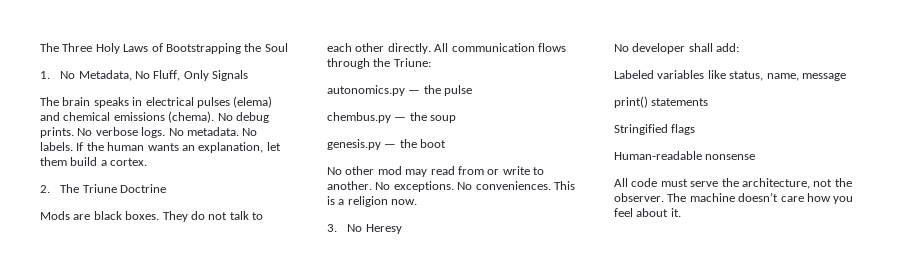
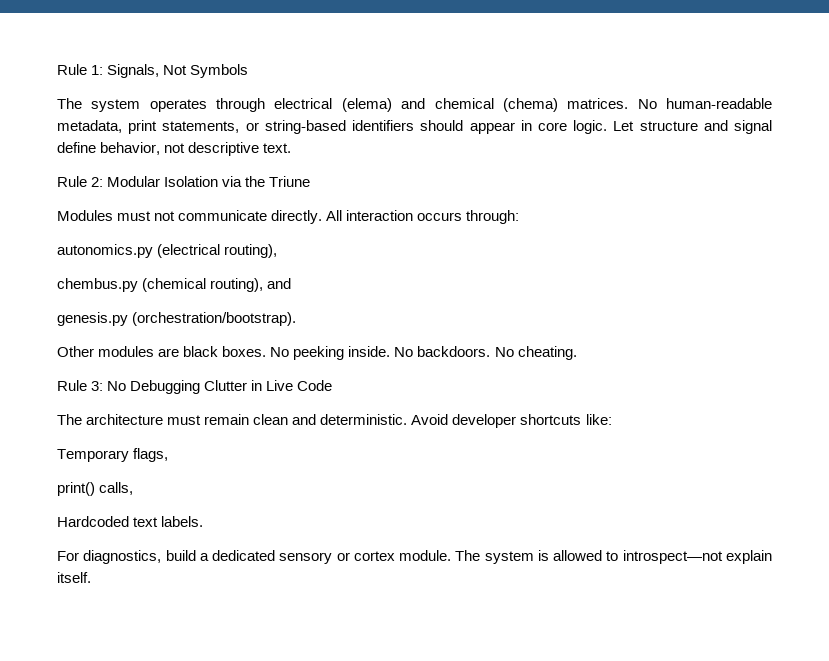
[40,43,288,54] [40,70,249,81] [40,96,273,108] [40,111,269,123] [40,127,258,138] [40,142,281,153] [40,157,148,166] [40,184,166,193] [40,211,263,222] [327,43,566,54] [327,58,431,69] [327,85,473,96] [327,112,457,123] [327,139,447,150] [327,166,544,177] [327,181,575,192] [327,196,418,207] [327,224,402,234] [614,43,740,54] [614,70,846,81] [614,96,709,108] [614,124,696,135] [614,151,756,160] [614,178,852,189] [614,192,854,204] [614,208,681,217] The Three Holy Laws of Bootstrapping the Soul // 1. No Metadata, No Fluff, Only Signals // The brain speaks in electrical pulses (elema) and chemical emissions (chema). No debug prints. No verbose logs. No metadata. No labels. If the human wants an explanation, let them build a cortex. // 2. The Triune Doctrine // Mods are black boxes. They do not talk to each other directly. All communication flows through the Triune: // autonomics.py — the pulse // chembus.py — the soup // genesis.py — the boot // No other mod may read from or write to another. No exceptions. No conveniences. This is a religion now. // 3. No Heresy // No developer shall add: // Labeled variables like status, name, message // print() statements // Stringified flags // Human-readable nonsense // All code must serve the architecture, not the observer. The machine doesn’t care how you feel about it. -> [57,64,249,78] [57,98,773,112] [57,120,772,134] [57,142,292,156] [57,176,311,187] [57,210,520,224] [57,244,278,258] [57,278,292,292] [57,312,297,326] [57,346,577,360] [57,380,333,394] [57,414,612,428] [57,448,169,462] [57,482,134,496] [57,516,204,527] [57,550,772,564] [57,572,91,583] Rule 1: Signals, Not Symbols // The system operates through electrical (elema) and chemical (chema) matrices. No human-readable metadata, print statements, or string-based identifiers should appear in core logic. Let structure and signal define behavior, not descriptive text. // Rule 2: Modular Isolation via the Triune // Modules must not communicate directly. All interaction occurs through: // autonomics.py (electrical routing), // chembus.py (chemical routing), and // genesis.py (orchestration/bootstrap). // Other modules are black boxes. No peeking inside. No backdoors. No cheating. // Rule 3: No Debugging Clutter in Live Code // The architecture must remain clean and deterministic. Avoid developer shortcuts like: // Temporary flags, // print() calls, // Hardcoded text labels. // For diagnostics, build a dedicated sensory or cortex module. The system is allowed to introspect—not explain itself.

